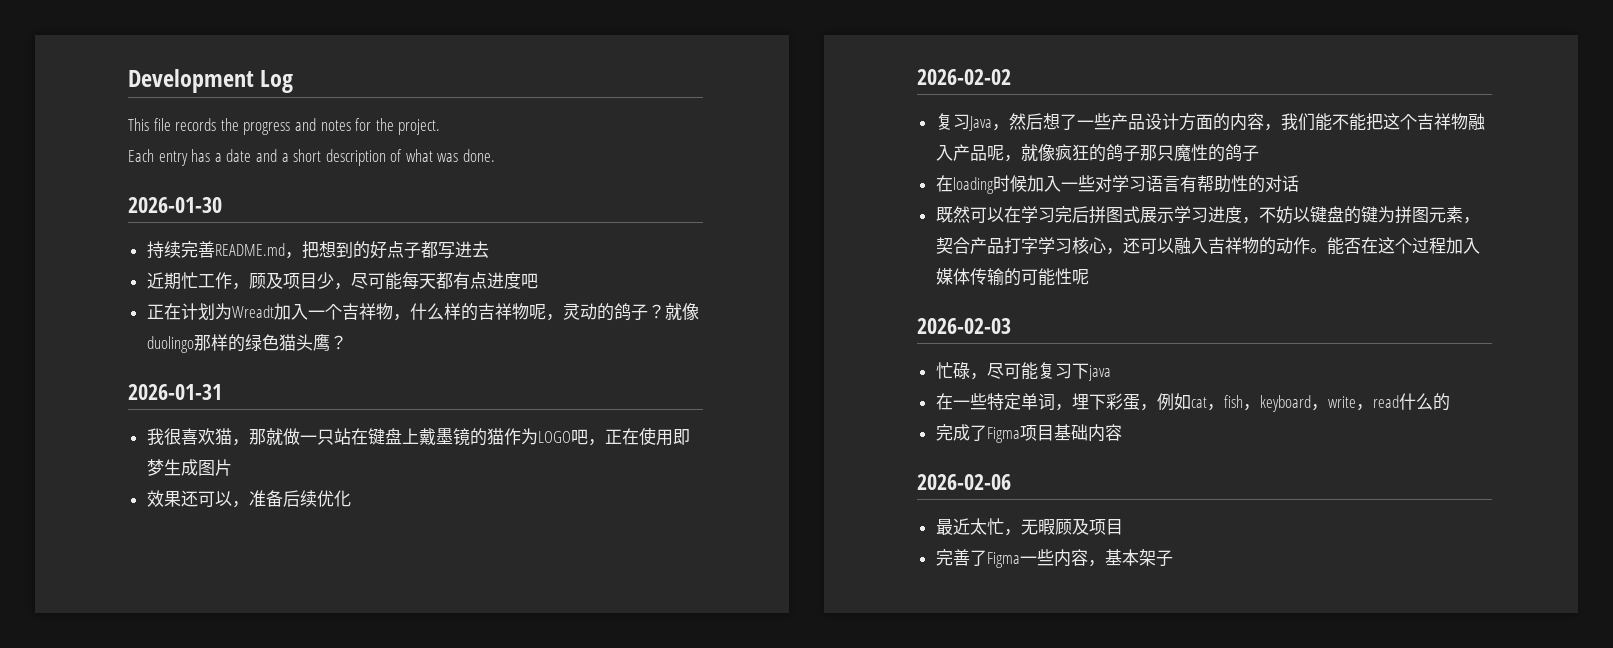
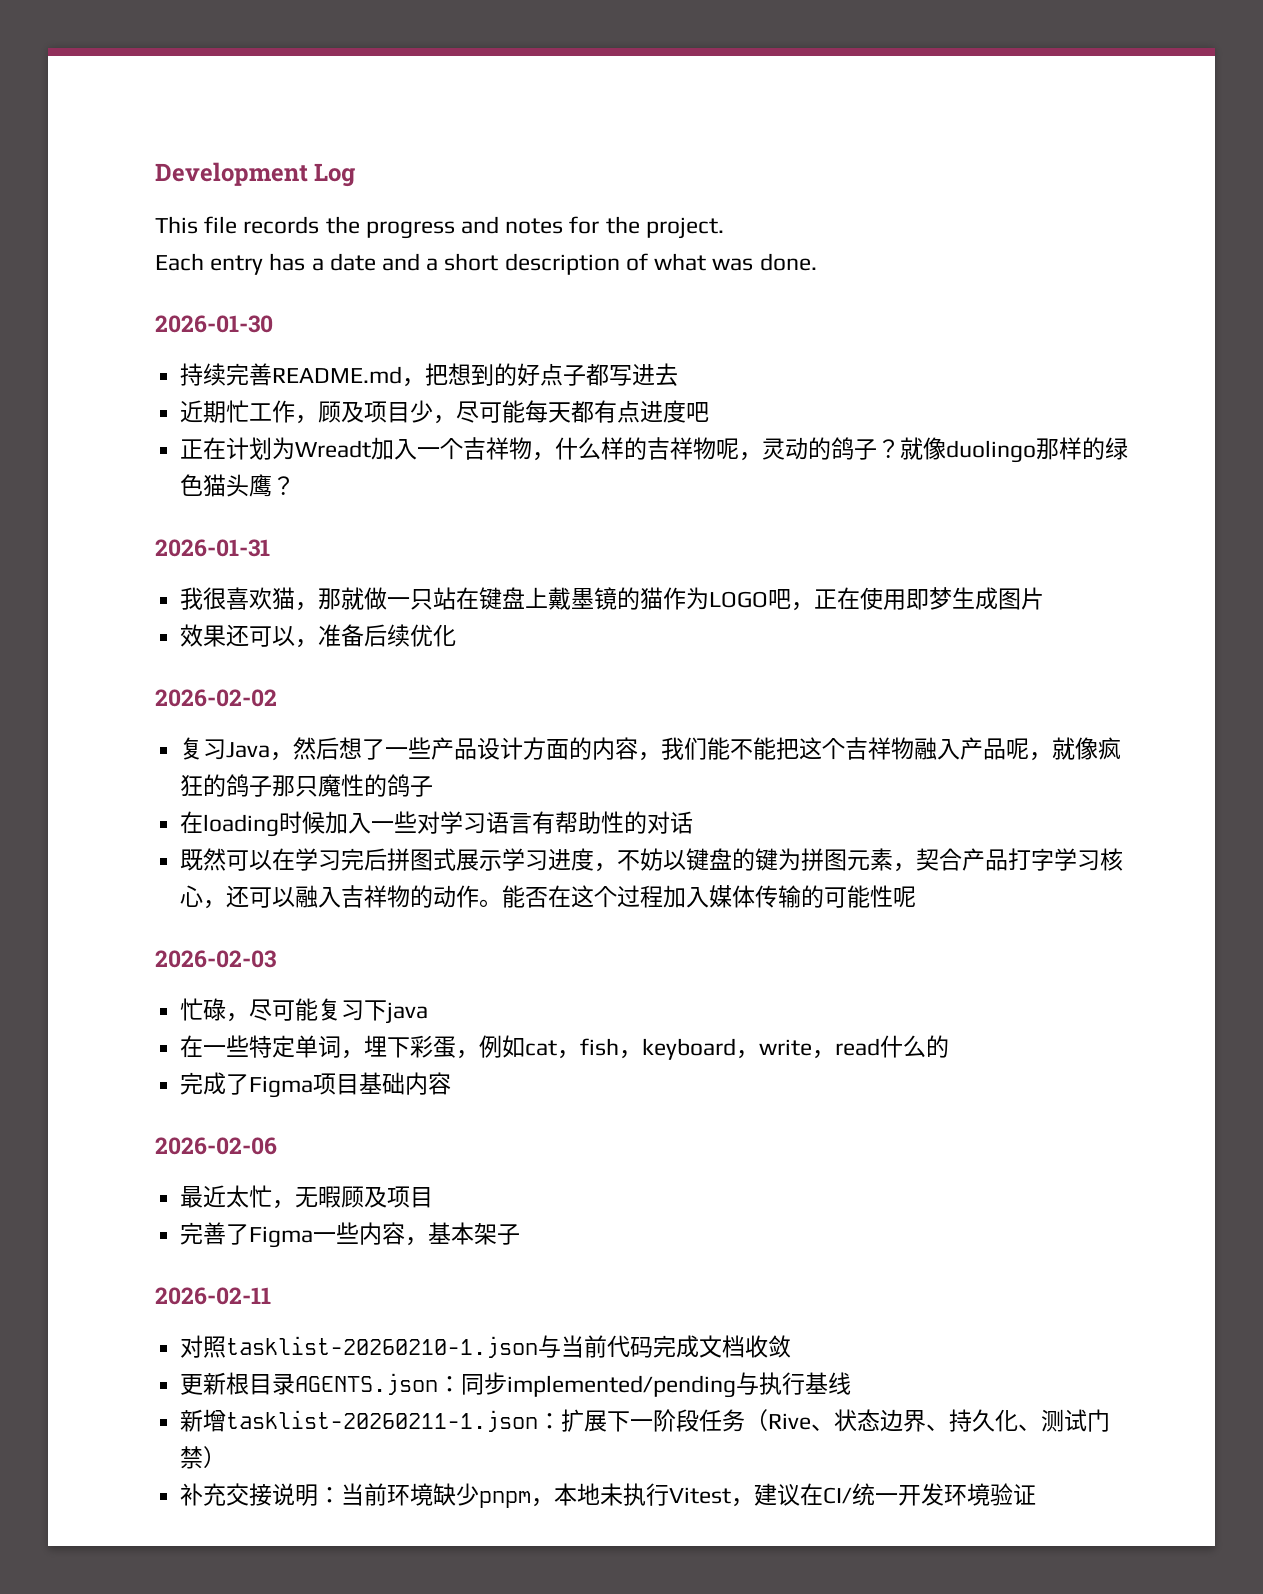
(1173, 558) none -> [155,1287,271,1305] [180,1335,792,1358] [180,1372,852,1398] [180,1409,1111,1432] [180,1446,227,1469] [180,1483,1037,1508] // 2026-02-11 // 对照tasklist-20260210-1.json与当前代码完成文档收敛 // 更新根目录AGENTS.json：同步implemented/pending与执行基线 // 新增tasklist-20260211-1.json：扩展下一阶段任务（Rive、状态边界、持久化、测试门禁） // 补充交接说明：当前环境缺少pnpm，本地未执行Vitest，建议在CI/统一开发环境验证

